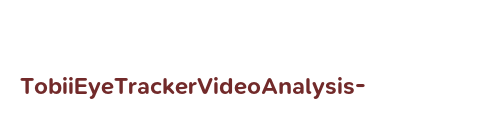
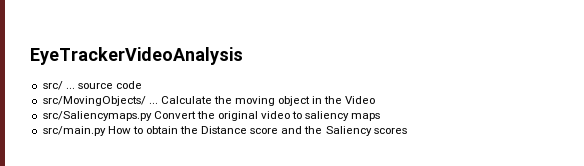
[20,77,366,99] TobiiEyeTrackerVideoAnalysis- -> [30,47,243,65] [42,81,142,90] [42,96,376,106] [42,111,381,121] [42,126,407,136] EyeTrackerVideoAnalysis // src/ ... source code // src/MovingObjects/ ... Calculate the moving object in the Video // src/Saliencymaps.py Convert the original video to saliency maps // src/main.py How to obtain the Distance score and the Saliency scores

